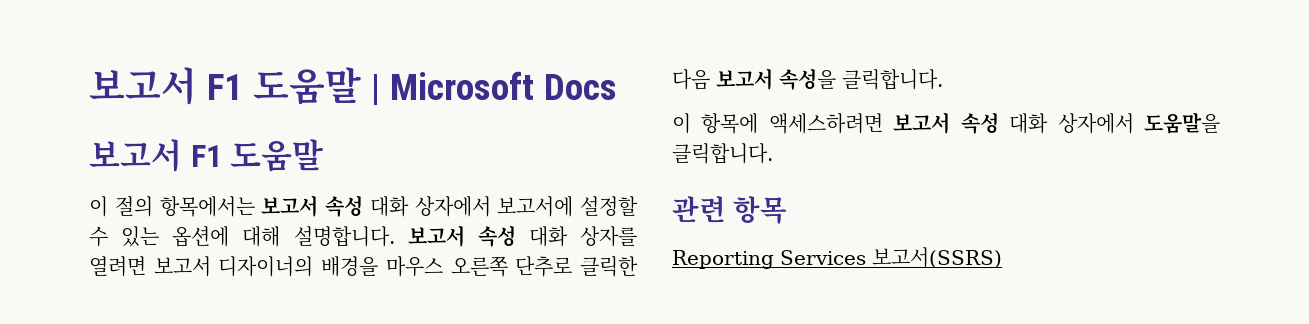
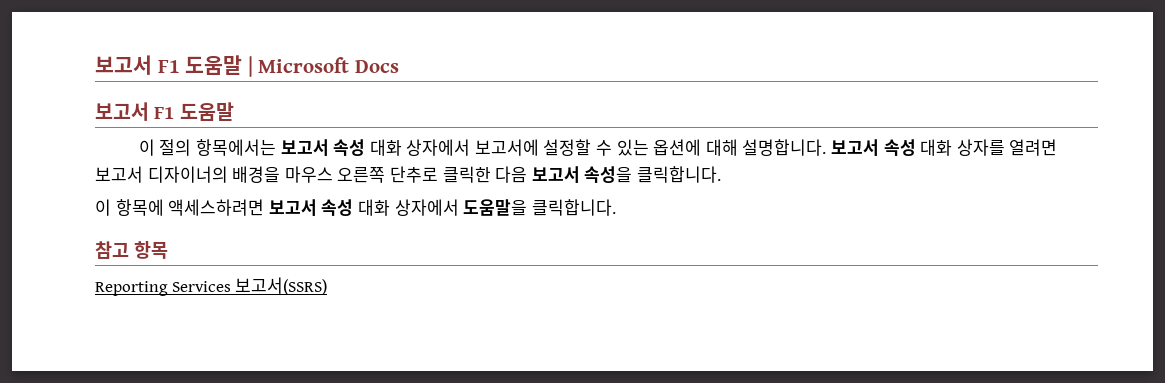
[672,196,726,223] 관련 -> [95,241,129,259] 참고

